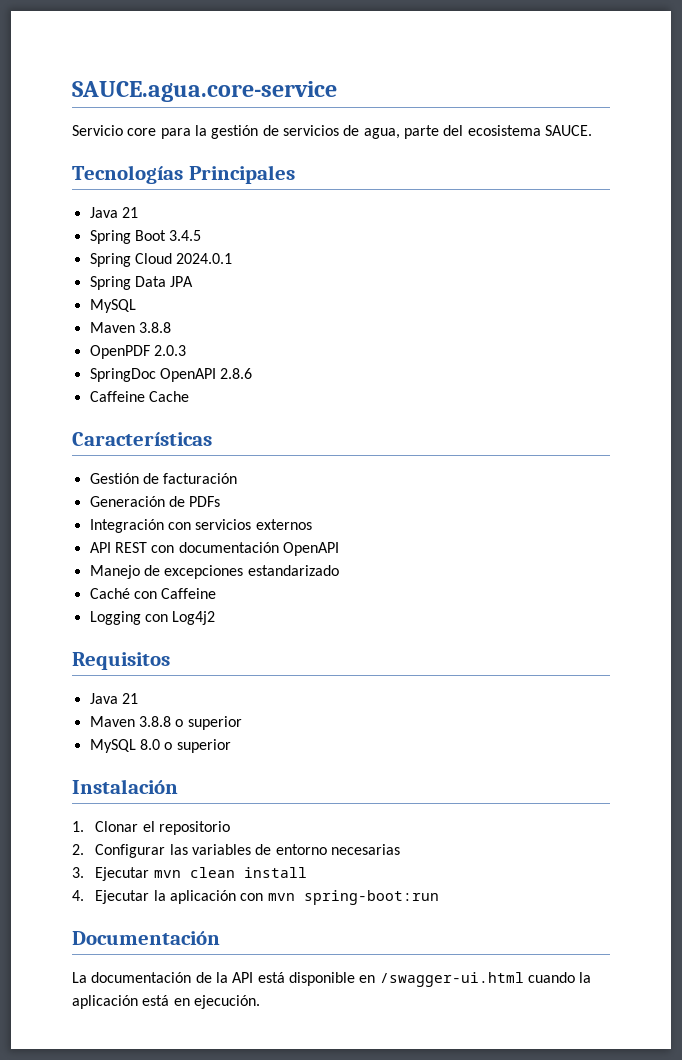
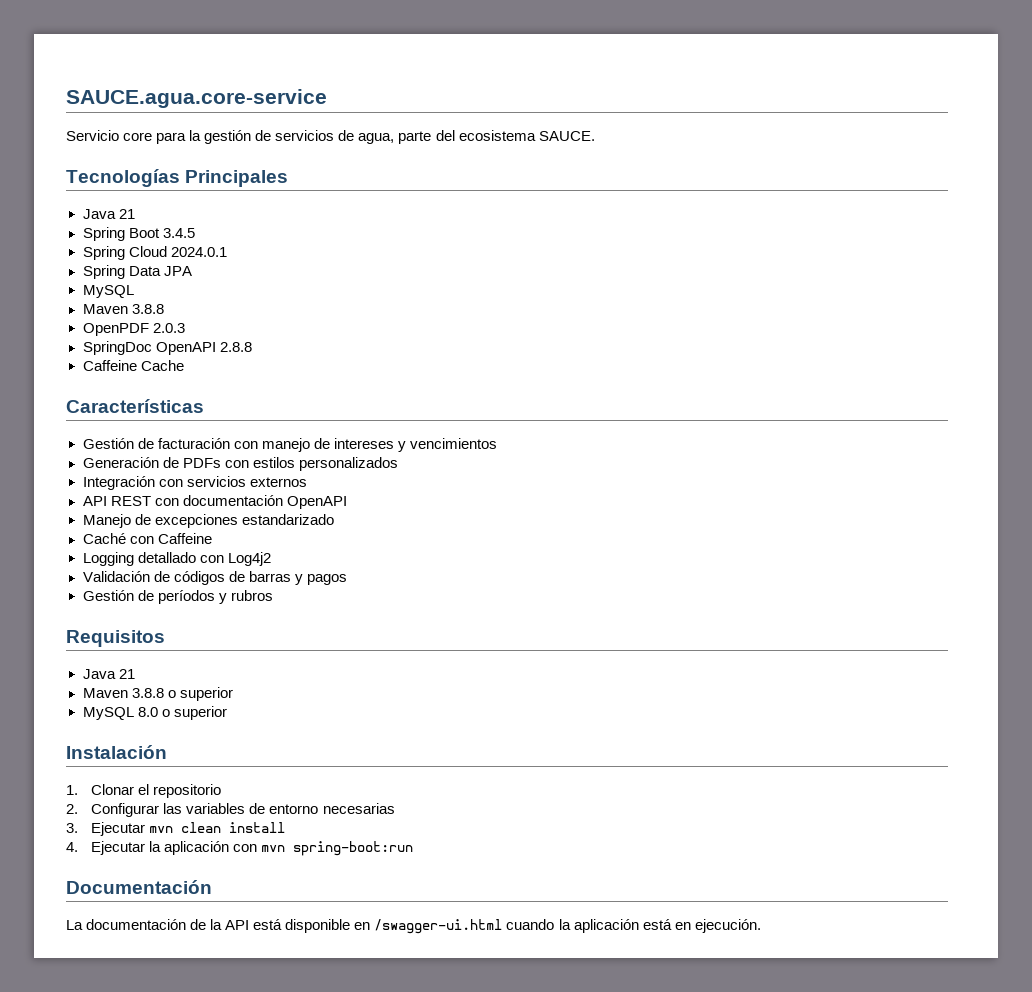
[220,368,253,379] 2.8.6 -> [219,342,252,352] 2.8.8
(238, 478) none -> [233,438,497,452] con manejo de intereses y vencimientos
(221, 501) none -> [224,457,398,471] con estilos personalizados
(141, 618) none -> [137,552,196,563] detallado
(216, 618) none -> [82,571,347,585] [82,590,273,604] // Validación de códigos de barras y pagos // Gestión de períodos y rubros

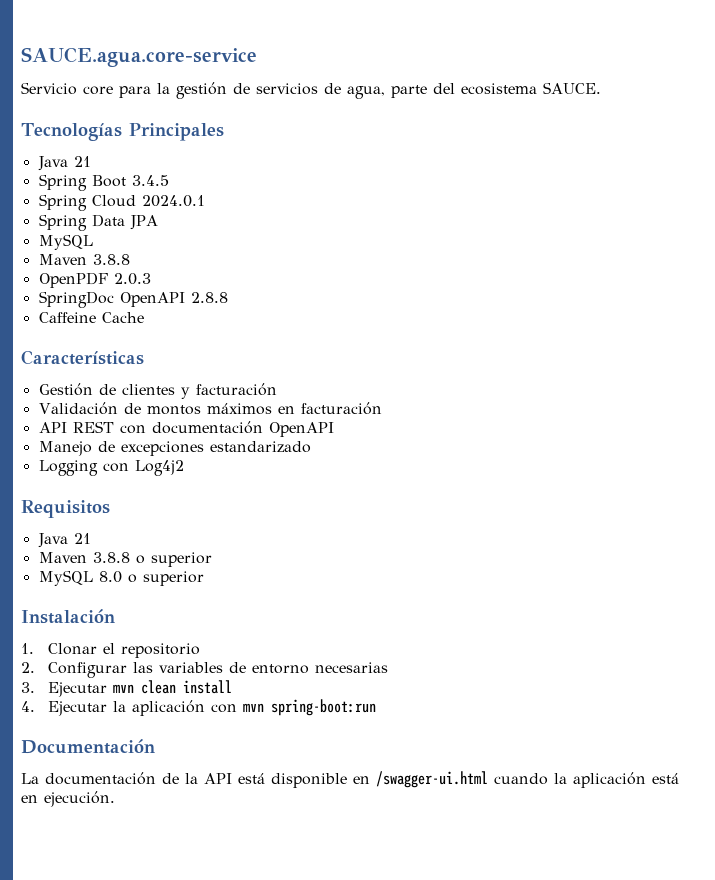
[157,438,497,452] [82,457,398,471] [82,476,307,490] facturación con manejo de intereses y vencimientos // Generación de PDFs con estilos personalizados // Integración con servicios externos -> [121,383,277,399] [38,402,382,415] clientes y facturación // Validación de montos máximos en facturación
[82,533,212,544] // Caché con Caffeine -> (311, 447) none
[137,552,196,563] detallado -> (98, 468) none
[82,571,347,585] [82,590,273,604] // Validación de códigos de barras y pagos // Gestión de períodos y rubros -> (184, 468) none

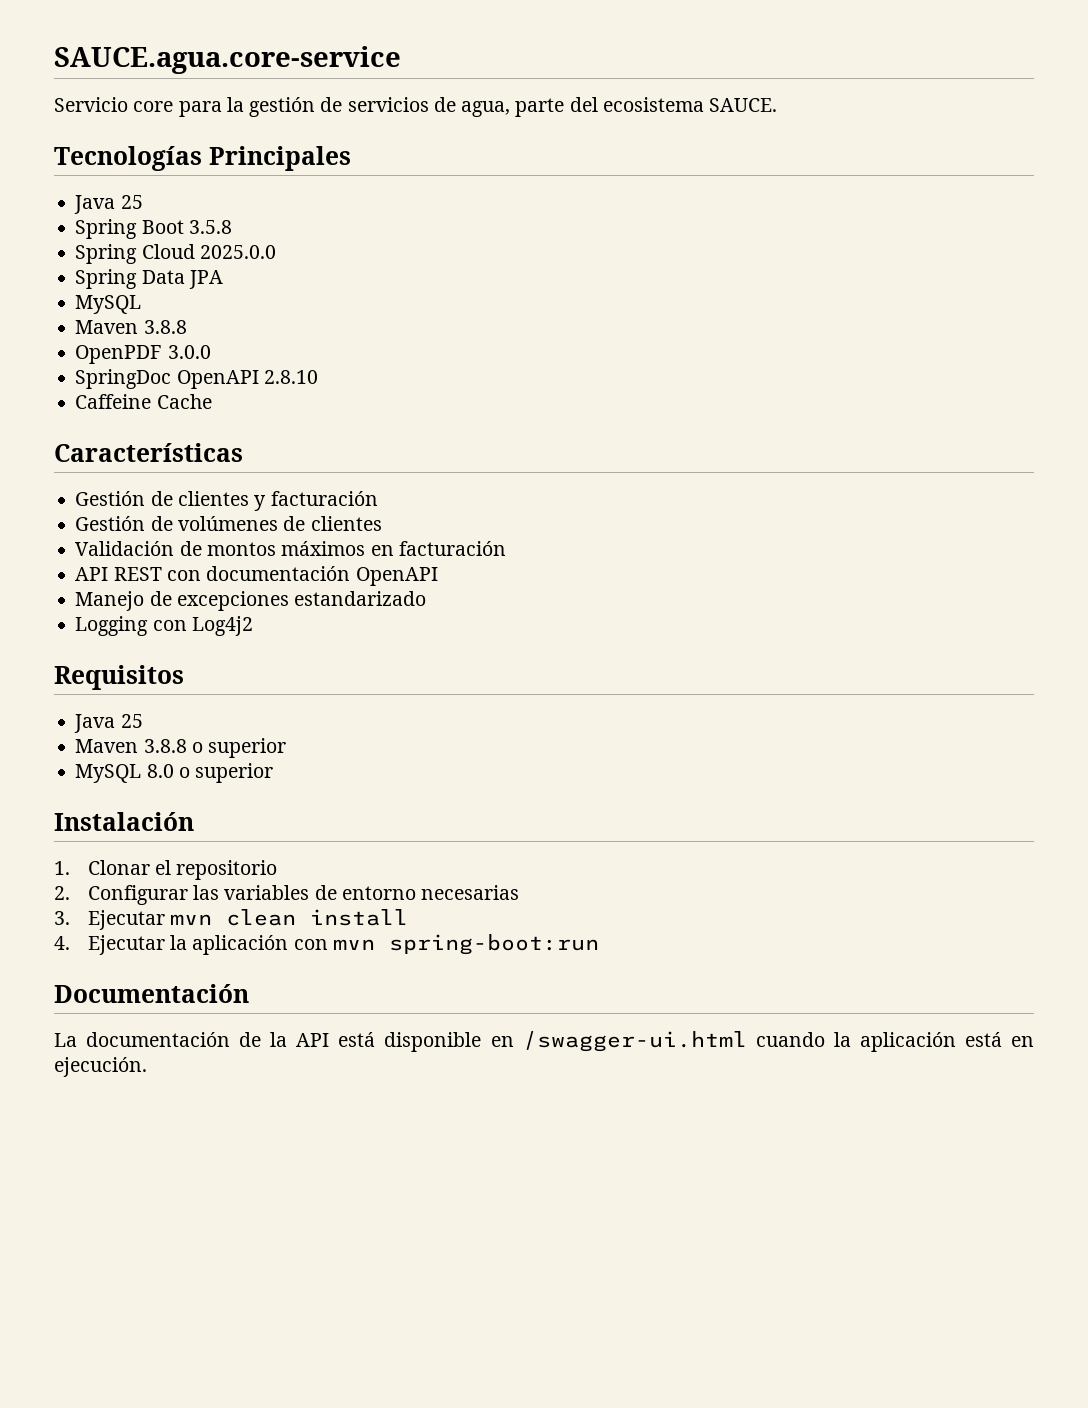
[73,156,91,167] 21 -> [120,195,143,209] 25
[131,175,169,186] 3.4.5 -> [188,220,232,234] 3.5.8
[141,195,205,207] 2024.0.1 -> [199,245,276,259] 2025.0.0
[113,273,151,285] 2.0.3 -> [167,345,211,359] 3.0.0
[190,292,228,303] 2.8.8 -> [263,370,318,384] 2.8.10
(277, 389) none -> [75,516,382,531] // Gestión de volúmenes de clientes
[73,533,91,544] 21 -> [120,714,143,728] 25

